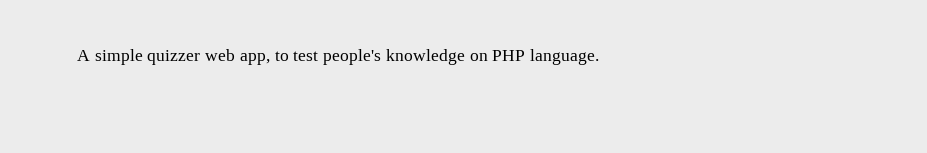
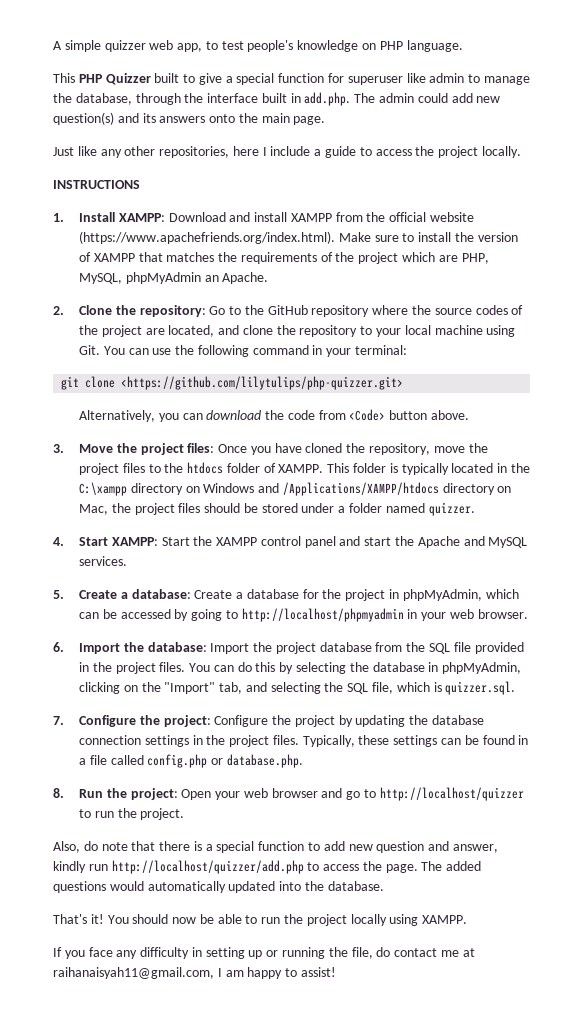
(599, 57) none -> [53,73,530,85] [53,92,501,106] [53,112,326,125] [53,146,521,158] [53,180,140,189] [53,212,474,222] [78,231,518,244] [78,252,489,264] [78,272,269,284] [53,305,524,317] [78,325,516,337] [78,345,407,357] [61,376,404,390] [78,409,469,422] [53,443,488,455] [78,462,530,475] [78,482,512,496] [78,502,475,516] [53,536,528,548] [78,556,127,566] [53,589,519,601] [78,608,528,622] [53,642,524,654] [78,662,522,674] [78,681,516,695] [53,715,484,727] [78,735,529,747] [78,754,303,768] [53,787,524,801] [78,808,185,820] [53,841,498,853] [53,860,482,874] [53,881,384,893] [53,914,468,926] [53,947,475,959] [53,967,336,979] // This PHP Quizzer built to give a special function for superuser like admin to manage the database, through the interface built in add.php. The admin could add new question(s) and its answers onto the main page. // Just like any other repositories, here I include a guide to access the project locally. // INSTRUCTIONS // 1. Install XAMPP: Download and install XAMPP from the official website (https://www.apachefriends.org/index.html). Make sure to install the version of XAMPP that matches the requirements of the project which are PHP, MySQL, phpMyAdmin an Apache. // 2. Clone the repository: Go to the GitHub repository where the source codes of the project are located, and clone the repository to your local machine using Git. You can use the following command in your terminal: // git clone <https://github.com/lilytulips/php-quizzer.git> // Alternatively, you can download the code from <Code> button above. // 3. Move the project files: Once you have cloned the repository, move the project files to the htdocs folder of XAMPP. This folder is typically located in the C:\xampp directory on Windows and /Applications/XAMPP/htdocs directory on Mac, the project files should be stored under a folder named quizzer. // 4. Start XAMPP: Start the XAMPP control panel and start the Apache and MySQL services. // 5. Create a database: Create a database for the project in phpMyAdmin, which can be accessed by going to http://localhost/phpmyadmin in your web browser. // 6. Import the database: Import the project database from the SQL file provided in the project files. You can do this by selecting the database in phpMyAdmin, clicking on the "Import" tab, and selecting the SQL file, which is quizzer.sql. // 7. Configure the project: Configure the project by updating the database connection settings in the project files. Typically, these settings can be found in a file called config.php or database.php. // 8. Run the project: Open your web browser and go to http://localhost/quizzer to run the project. // Also, do note that there is a special function to add new question and answer, kindly run http://localhost/quizzer/add.php to access the page. The added questions would automatically updated into the database. // That's it! You should now be able to run the project locally using XAMPP. // If you face any difficulty in setting up or running the file, do contact me at raihanaisyah11@gmail.com, I am happy to assist!

